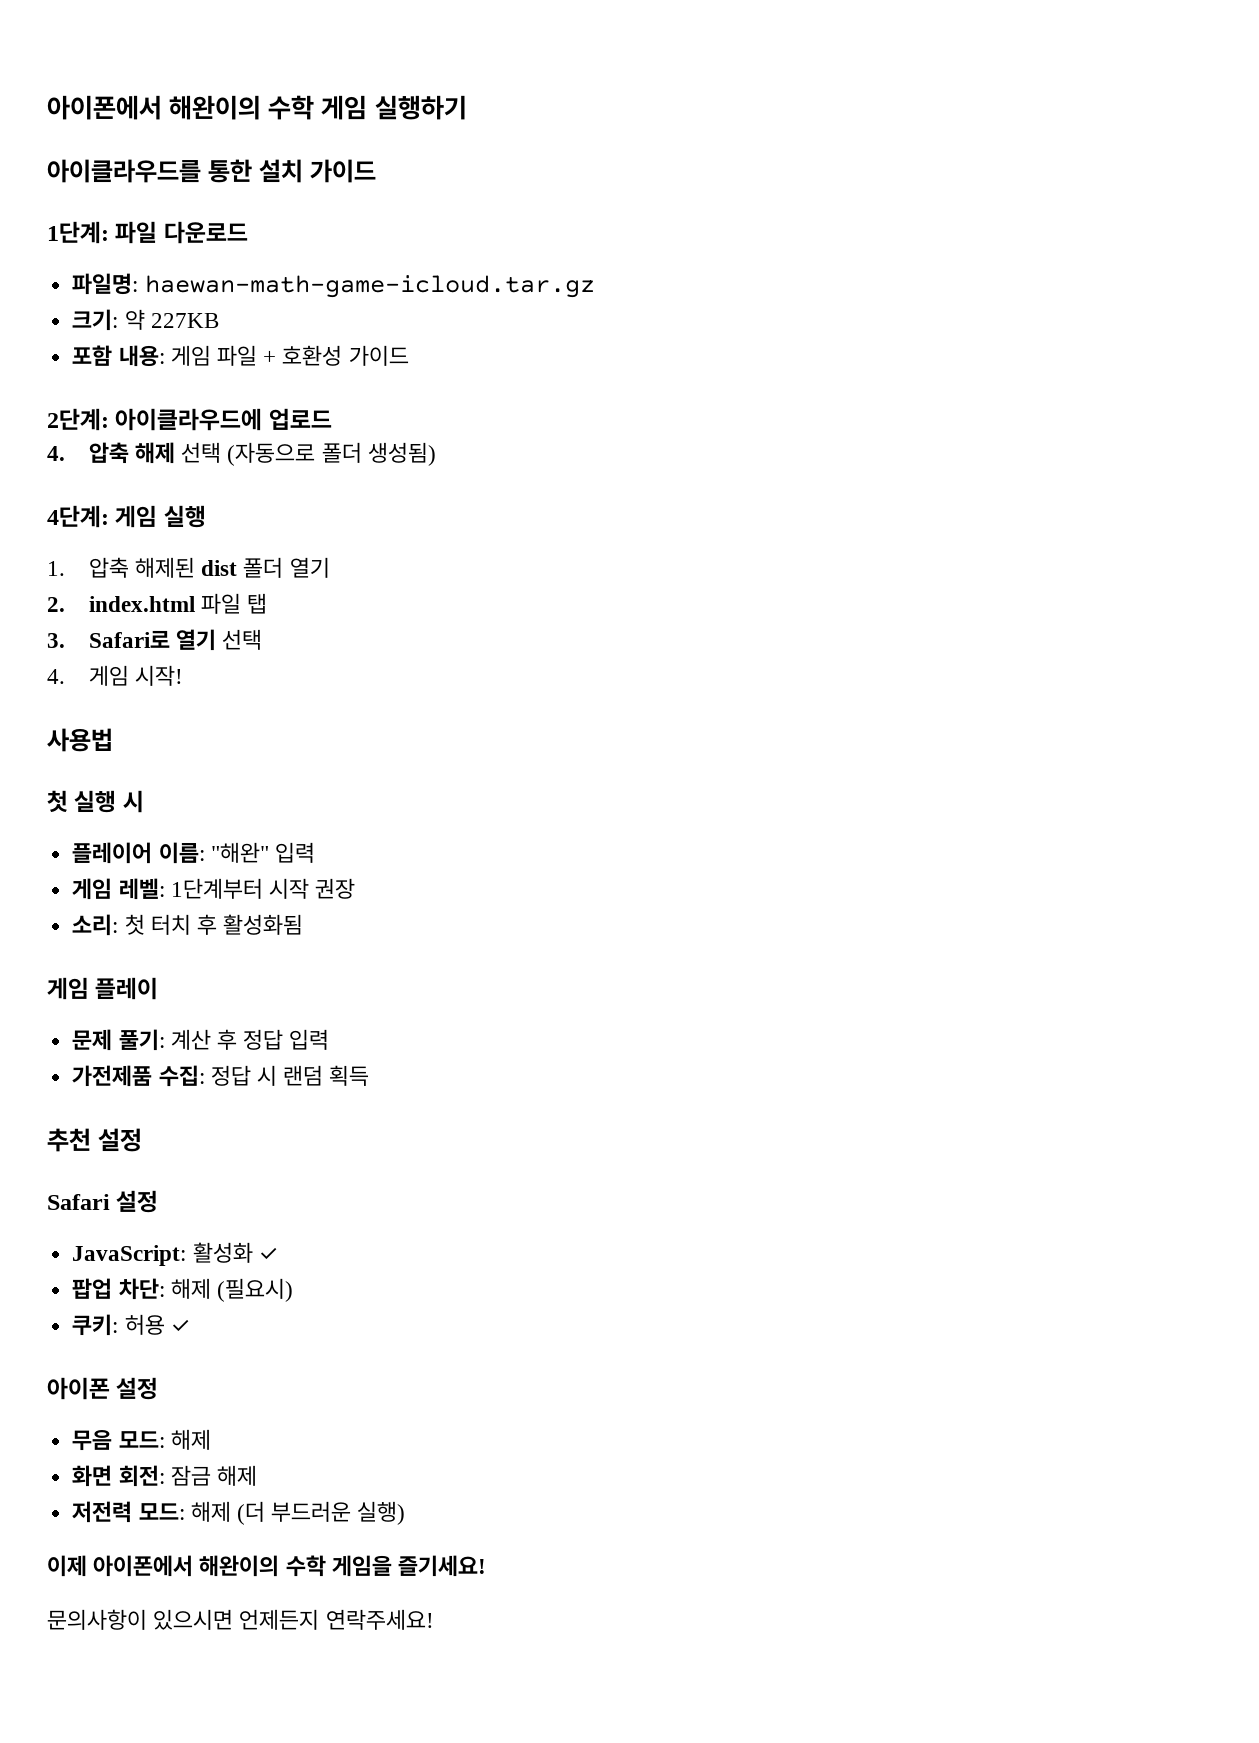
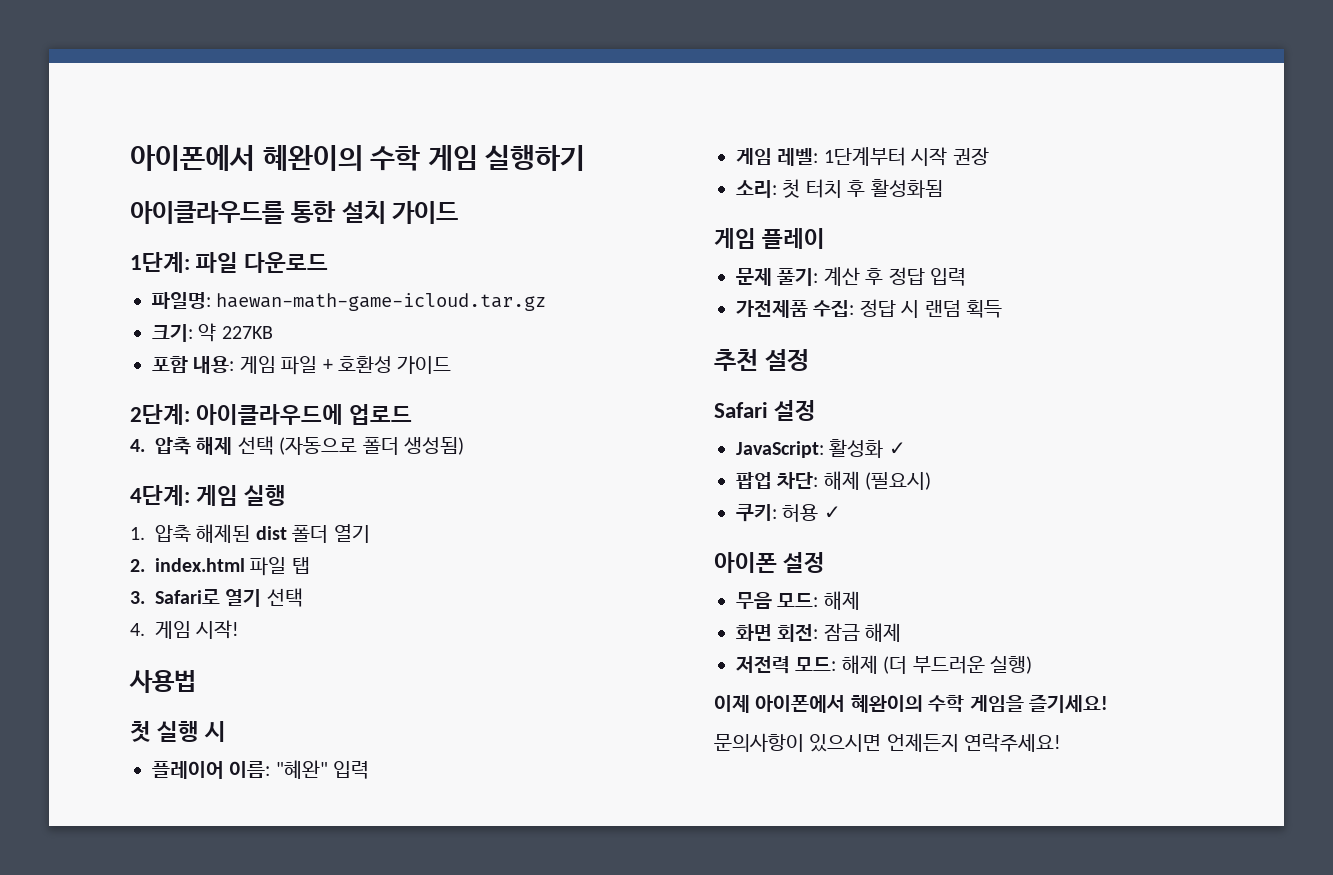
[47,95,262,120] 아이폰에서 해완이의 -> [130,145,363,171] 아이폰에서 혜완이의
[210,842,269,863] "해완" -> [275,760,328,779] "혜완"
[199,1555,280,1577] 해완이의 -> [850,695,923,713] 혜완이의

